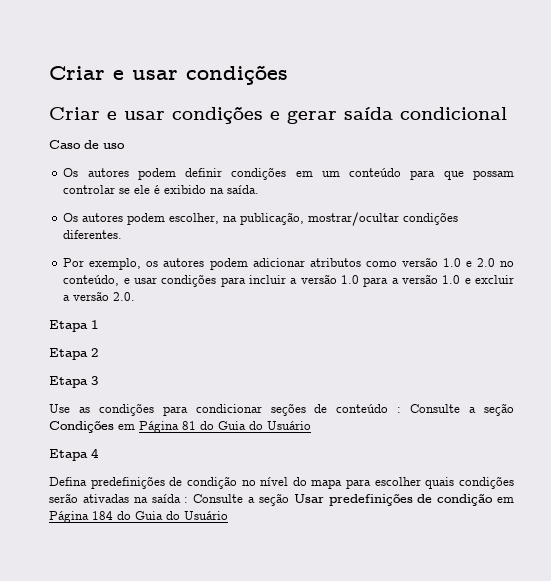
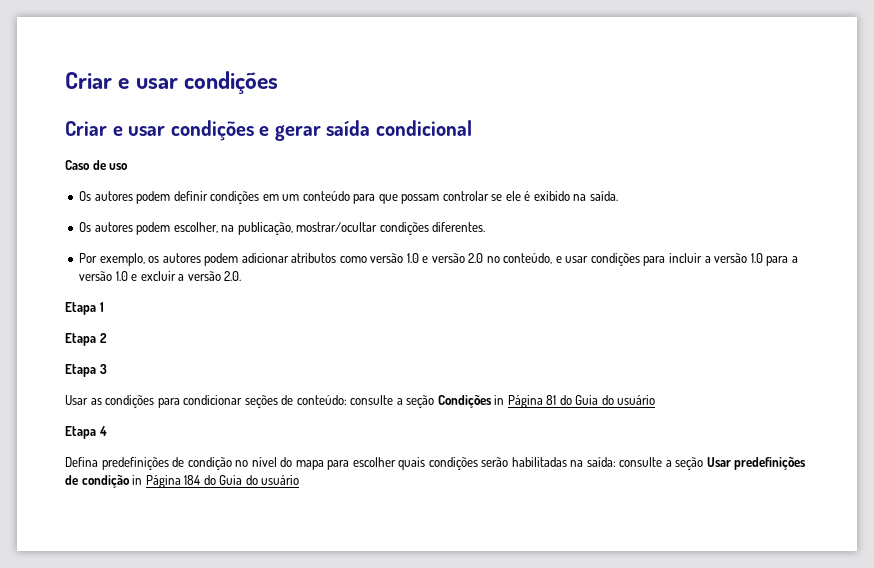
(472, 264) none -> [431,253,465,263] versão
[49,404,70,413] Use -> [65,395,88,405] Usar
[336,404,461,413] conteúdo : Consulte -> [296,395,394,405] conteúdo: consulte
[118,424,135,430] em -> [494,395,505,405] in
[267,421,311,430] Usuário -> [617,395,656,405] usuário
[82,494,244,503] ativadas na saída : Consulte -> [511,457,663,467] habilitadas na saída: consulte
[497,497,514,503] em -> [132,475,143,485] in
[184,511,228,520] Usuário -> [261,475,300,485] usuário

